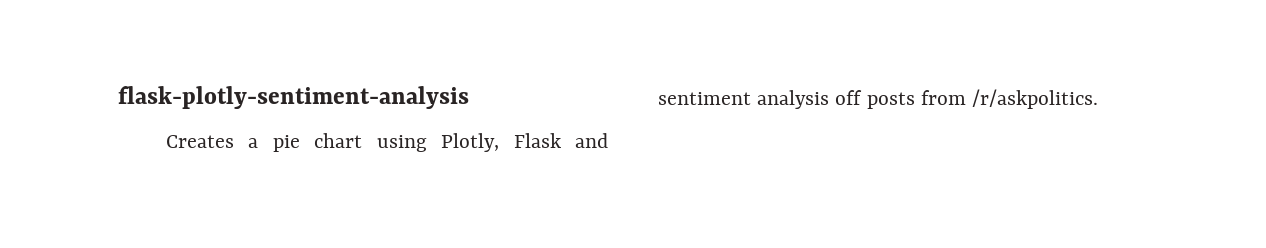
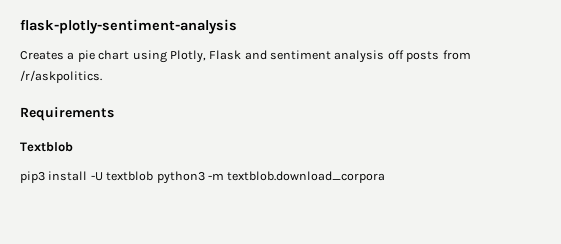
(1099, 99) none -> [20,107,114,121] [20,142,73,152] [20,171,386,184] // Requirements // Textblob // pip3 install -U textblob python3 -m textblob.download_corpora

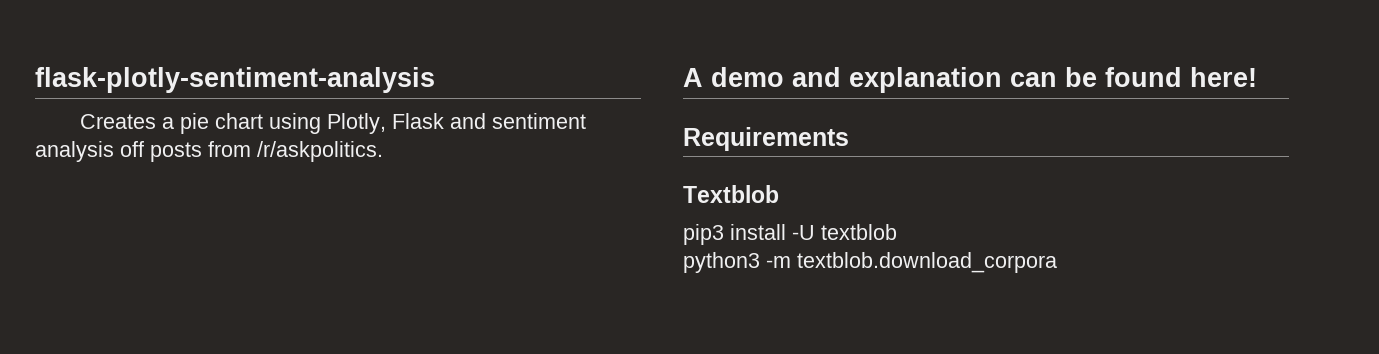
(102, 76) none -> [683,67,1257,93] // A demo and explanation can be found here!
(154, 176) none -> (897, 232) //

